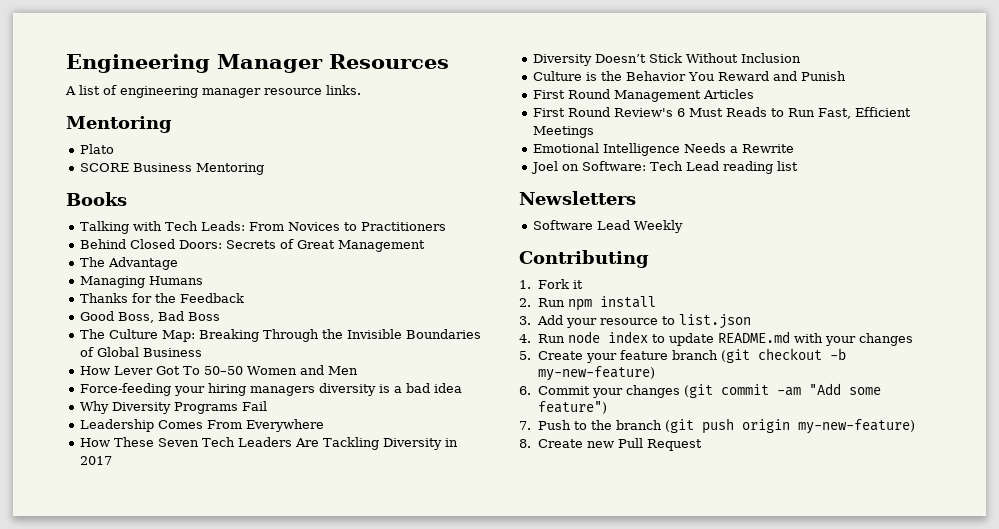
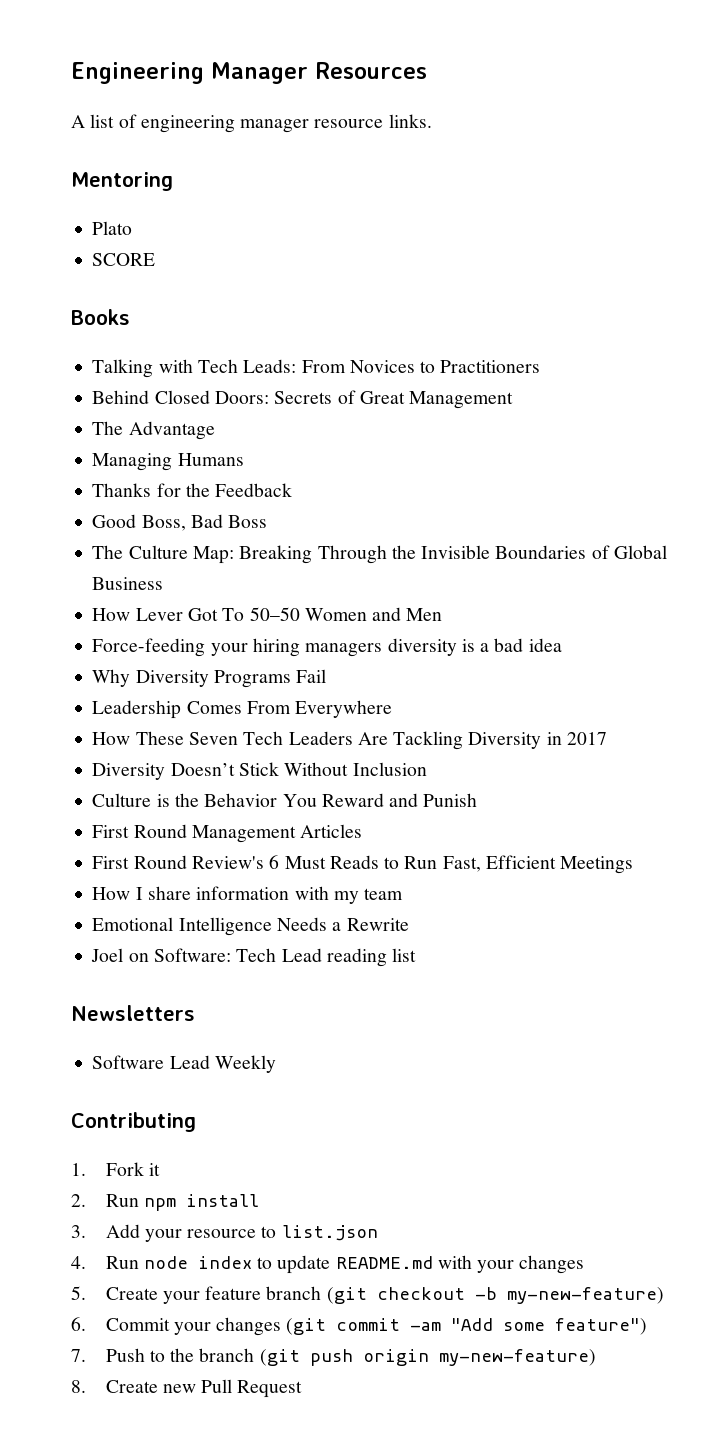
[133,163,265,175] Business Mentoring -> (156, 259) none
(595, 132) none -> [92,886,404,904] // How I share information with my team

